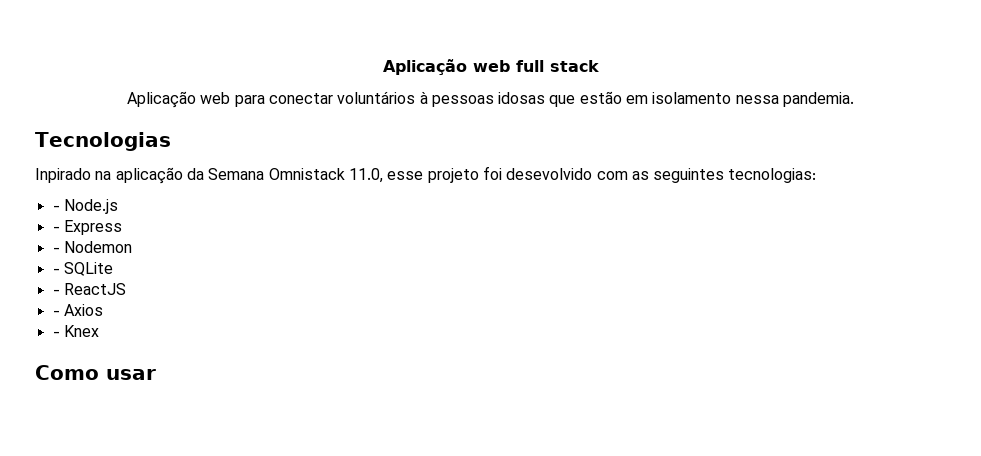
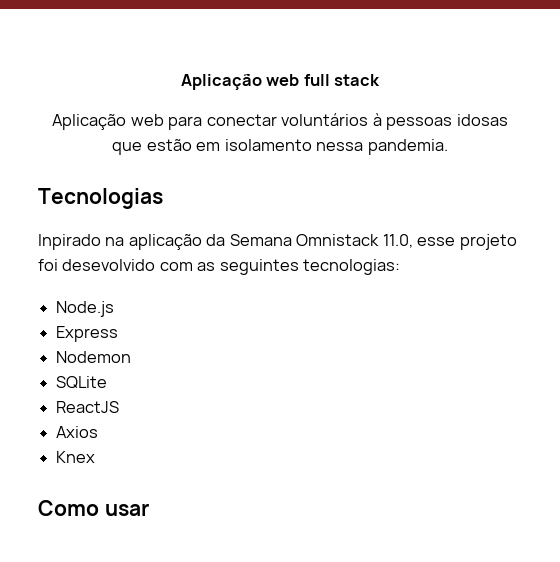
[52,205,60,211] - -> (401, 267) none
[52,226,60,232] - -> (115, 309) none
[52,247,60,253] - -> (119, 334) none
[52,268,60,274] - -> (132, 357) none
[52,289,60,295] - -> (108, 382) none
[52,310,60,316] - -> (120, 407) none
[52,331,60,337] - -> (99, 432) none

